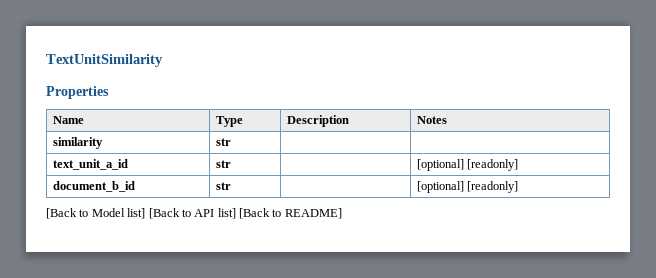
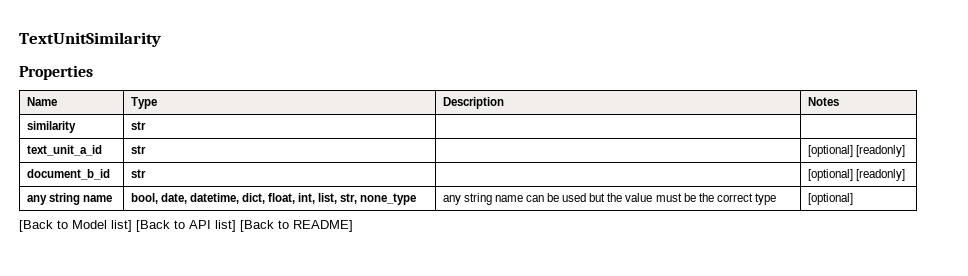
(519, 187) none -> [26,193,112,205] [130,193,417,205] [442,193,776,205] [807,193,853,205] // any string name | bool, date, datetime, dict, float, int, list, str, none_type | any string name can be used but the value must be the correct type | [optional]

